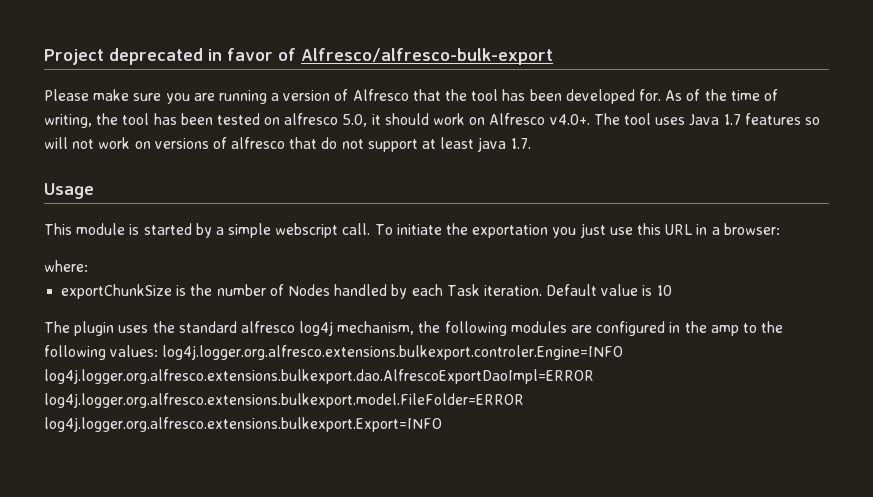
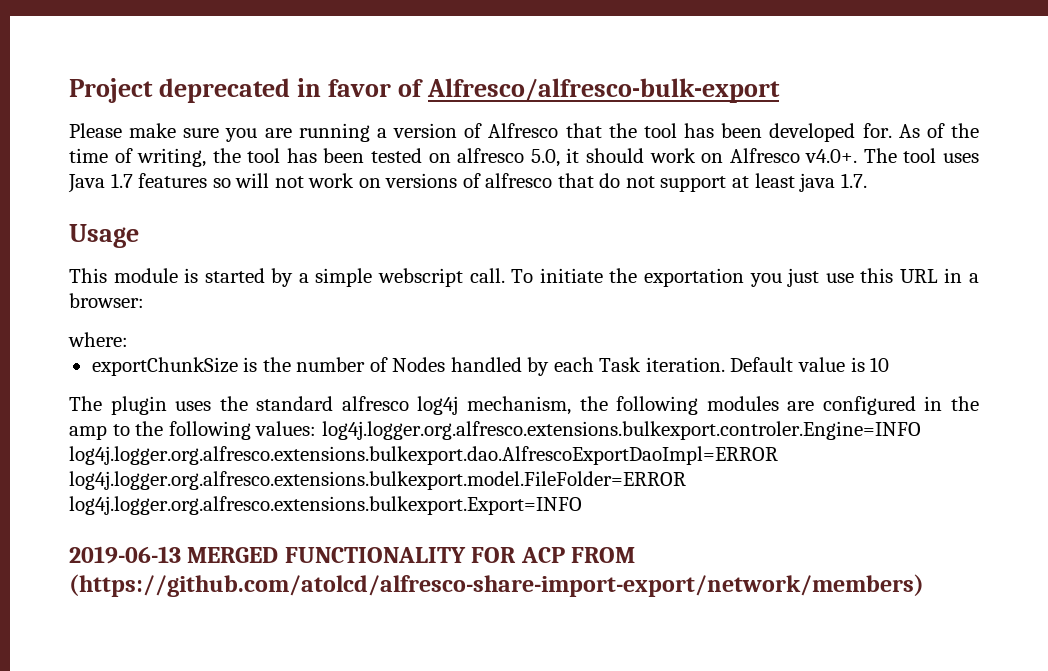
(442, 424) none -> [69,546,636,564] [69,574,924,597] // 2019-06-13 MERGED FUNCTIONALITY FOR ACP FROM (https://github.com/atolcd/alfresco-share-import-export/network/members)

